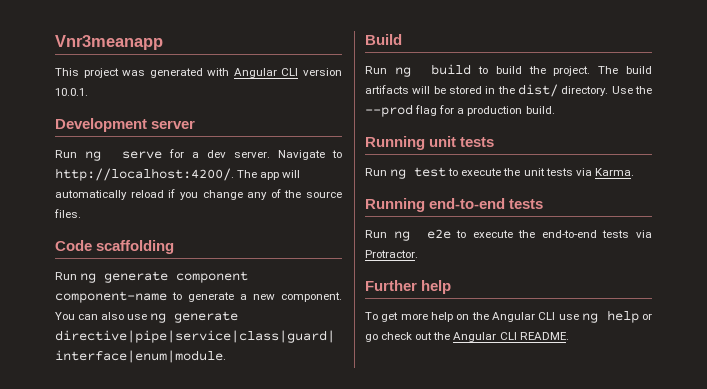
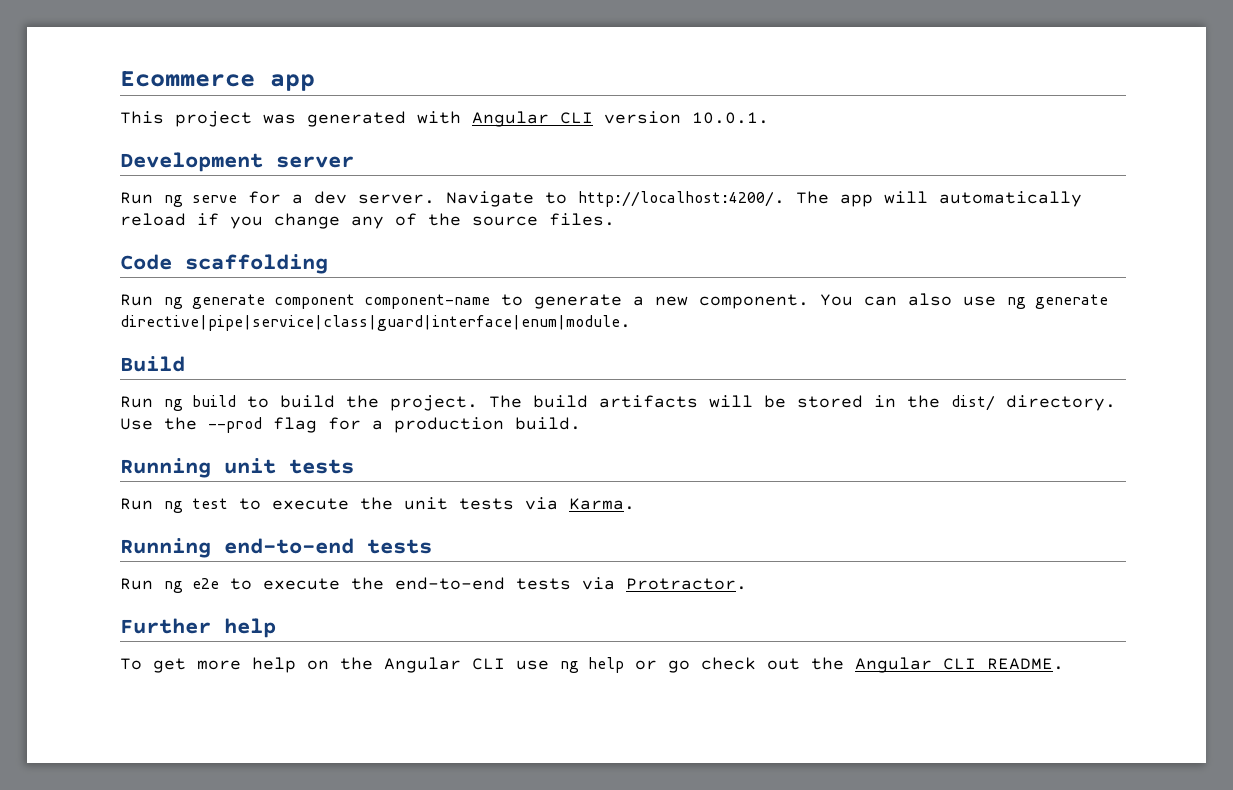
[55,35,163,50] Vnr3meanapp -> [120,71,315,91] Ecommerce app

